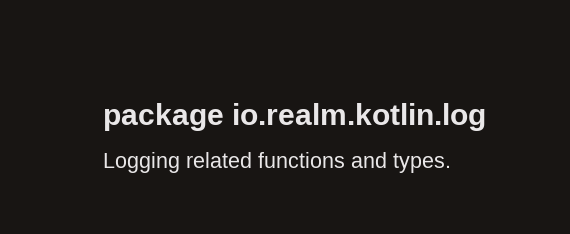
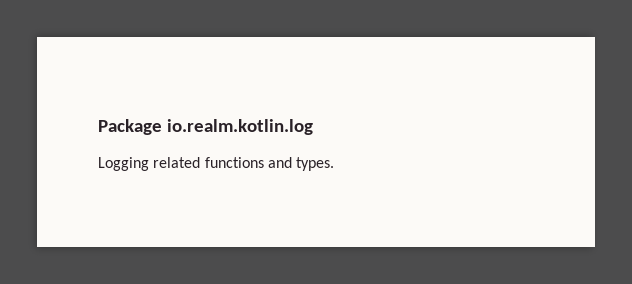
[103,103,224,131] package -> [98,119,162,135] Package

